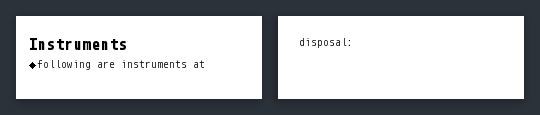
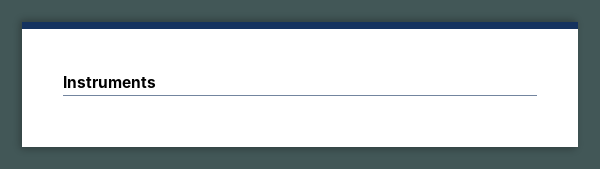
[37,60,206,70] [299,38,354,48] // following are instruments at disposal: -> (156, 82) none

